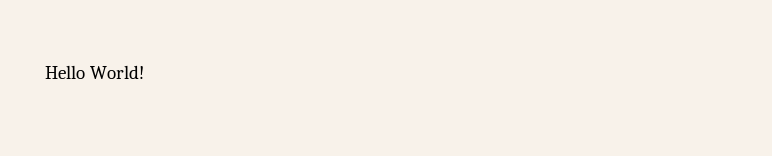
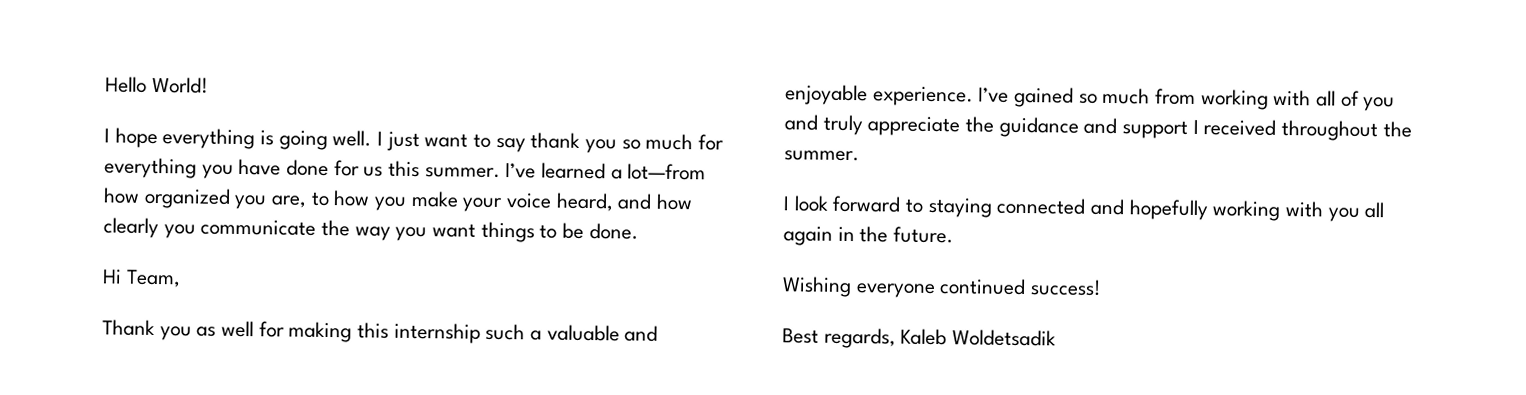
(145, 72) none -> [104,127,725,154] [104,157,707,181] [103,187,694,213] [103,217,639,243] [102,269,181,288] [102,319,659,344] [785,84,1396,112] [784,114,1412,142] [784,150,860,162] [783,195,1385,222] [783,226,955,246] [782,276,1103,298] [782,327,1057,349] // I hope everything is going well. I just want to say thank you so much for everything you have done for us this summer. I’ve learned a lot—from how organized you are, to how you make your voice heard, and how clearly you communicate the way you want things to be done. // Hi Team, // Thank you as well for making this internship such a valuable and enjoyable experience. I’ve gained so much from working with all of you and truly appreciate the guidance and support I received throughout the summer. // I look forward to staying connected and hopefully working with you all again in the future. // Wishing everyone continued success! // Best regards, Kaleb Woldetsadik

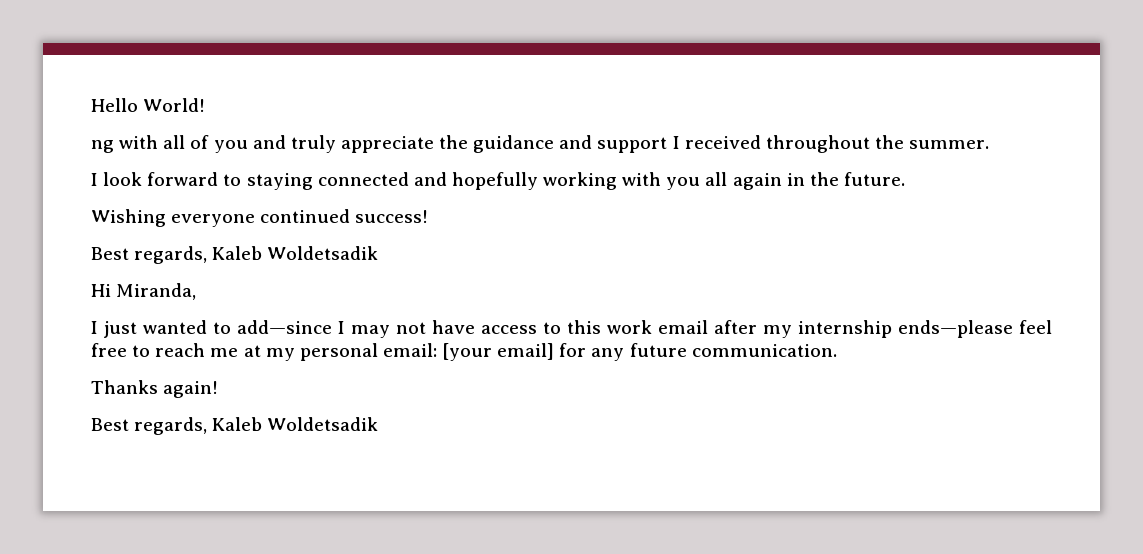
[104,127,725,154] [104,157,707,181] [103,187,694,213] [103,217,639,243] [102,269,181,288] [102,319,659,344] [785,84,1269,110] I hope everything is going well. I just want to say thank you so much for everything you have done for us this summer. I’ve learned a lot—from how organized you are, to how you make your voice heard, and how clearly you communicate the way you want things to be done. // Hi Team, // Thank you as well for making this internship such a valuable and enjoyable experience. I’ve gained so much from working -> [91,140,114,153] ng
(1057, 338) none -> [91,283,197,300] [91,320,1052,338] [91,343,837,361] [91,380,219,398] [91,417,379,435] // Hi Miranda, // I just wanted to add—since I may not have access to this work email after my internship ends—please feel free to reach me at my personal email: [your email] for any future communication. // Thanks again! // Best regards, Kaleb Woldetsadik

